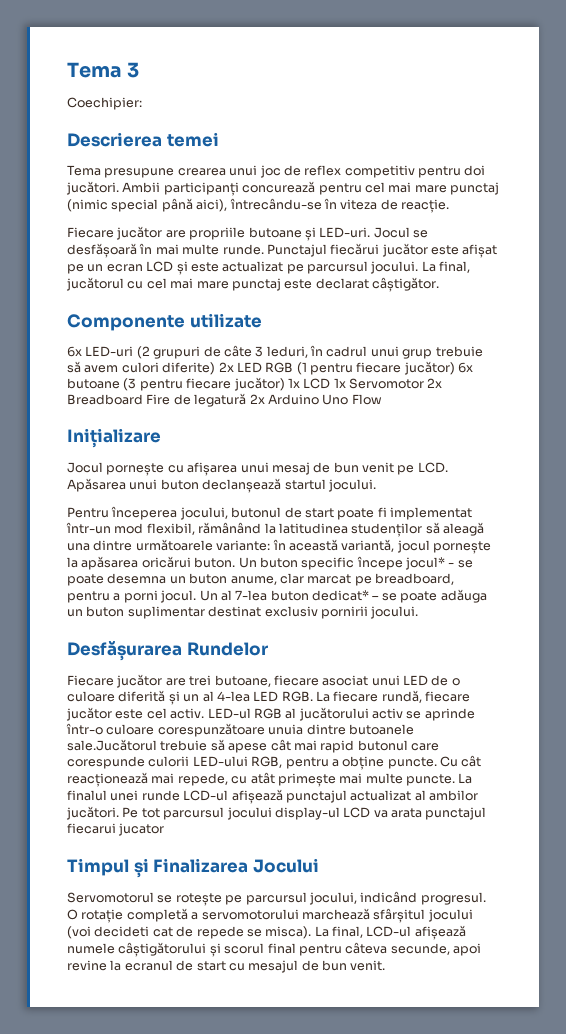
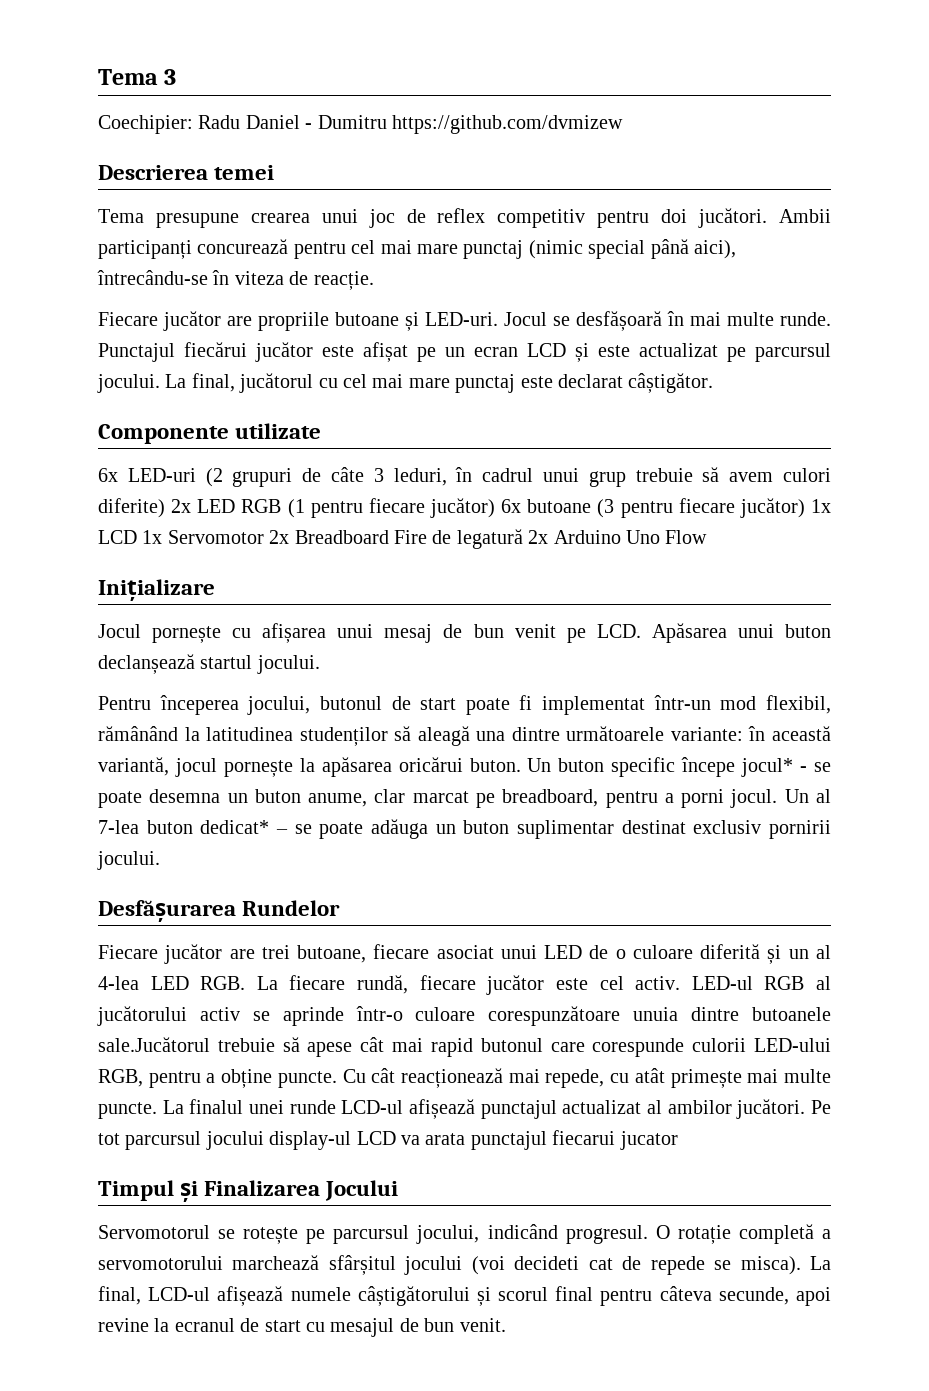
(142, 103) none -> [198,115,623,134] Radu Daniel - Dumitru https://github.com/dvmizew

